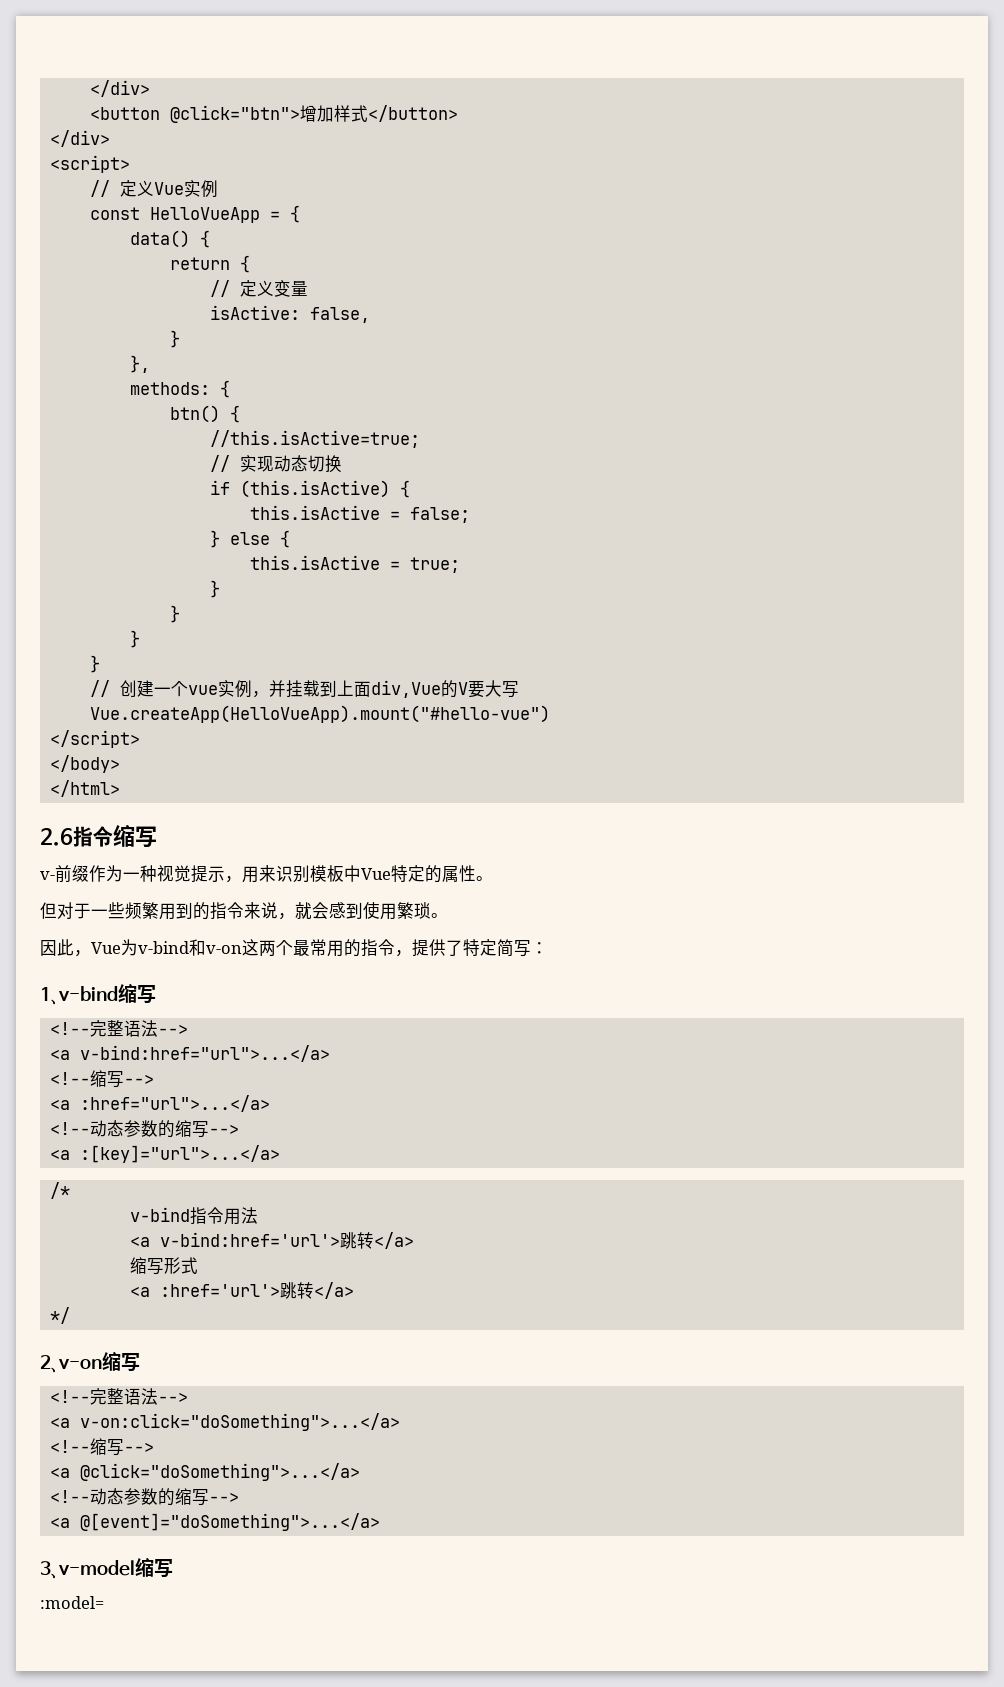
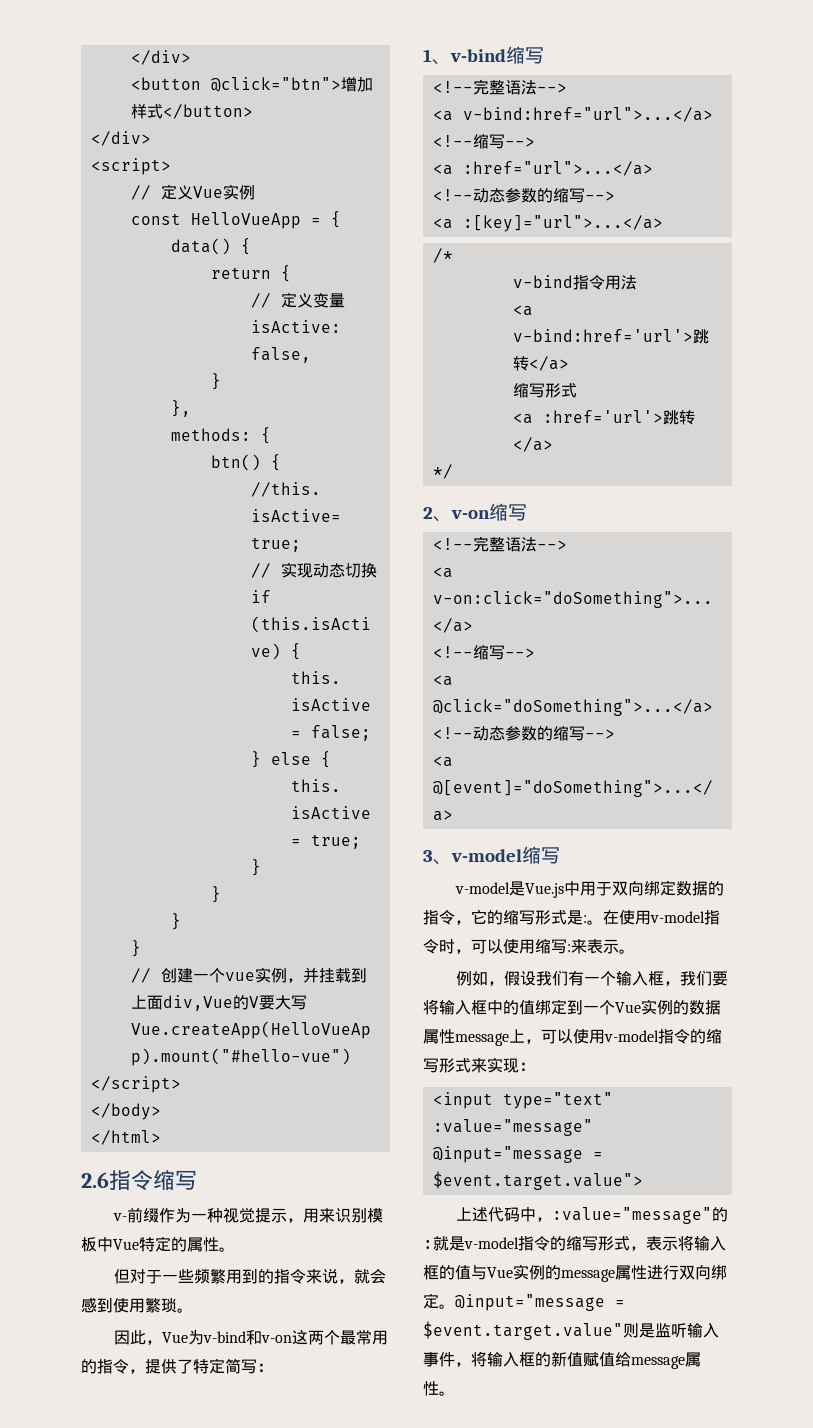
[40,1596,104,1609] :model= -> [455,880,725,898] [423,909,720,925] [423,939,635,954] [456,971,729,986] [423,999,721,1015] [423,1029,722,1046] [423,1057,535,1073] [432,1092,613,1109] [432,1119,593,1136] [432,1146,603,1163] [432,1171,643,1190] [456,1207,729,1224] [423,1235,726,1251] [423,1264,727,1282] [423,1293,625,1311] [423,1321,719,1340] [423,1351,701,1369] [423,1381,455,1396] v-model是Vue.js中用于双向绑定数据的指令，它的缩写形式是:。在使用v-model指令时，可以使用缩写:来表示。 // 例如，假设我们有一个输入框，我们要将输入框中的值绑定到一个Vue实例的数据属性message上，可以使用v-model指令的缩写形式来实现： // <input type="text" :value="message" @input="message = $event.target.value"> // 上述代码中，:value="message"的:就是v-model指令的缩写形式，表示将输入框的值与Vue实例的message属性进行双向绑定。@input="message = $event.target.value"则是监听输入事件，将输入框的新值赋值给message属性。

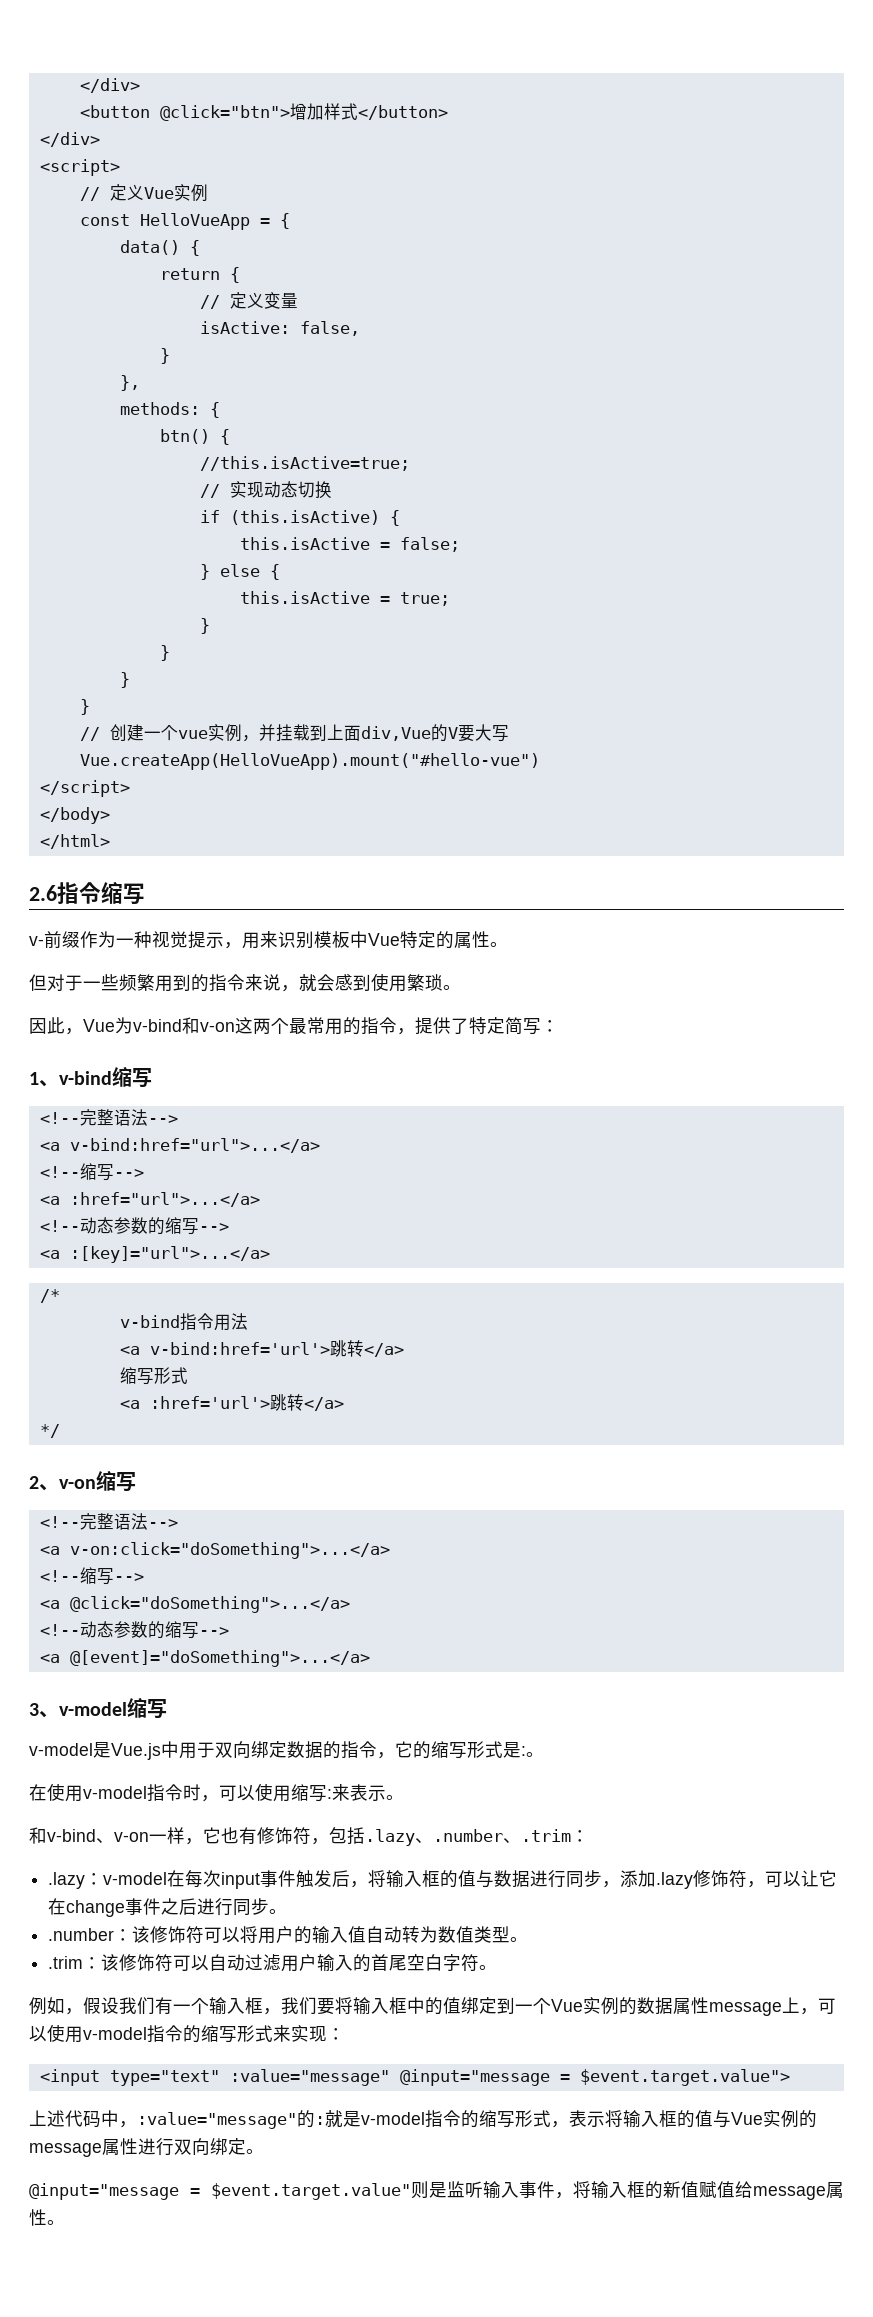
(603, 922) none -> (544, 1754) //
(635, 951) none -> [29,1827,589,1846] [48,1870,838,1889] [48,1898,288,1917] [48,1926,529,1944] [48,1954,498,1972] // 和v-bind、v-on一样，它也有修饰符，包括.lazy、.number、.trim： // .lazy：v-model在每次input事件触发后，将输入框的值与数据进行同步，添加.lazy修饰符，可以让它在change事件之后进行同步。 // .number：该修饰符可以将用户的输入值自动转为数值类型。 // .trim：该修饰符可以自动过滤用户输入的首尾空白字符。
(455, 1306) none -> (264, 2151) //

